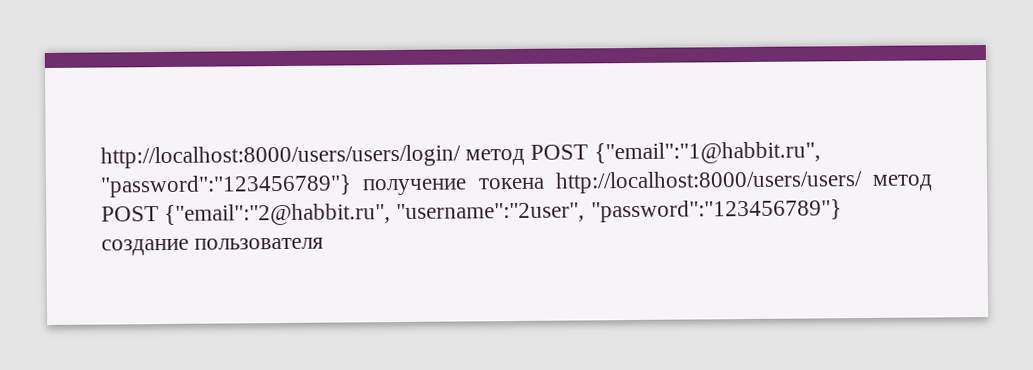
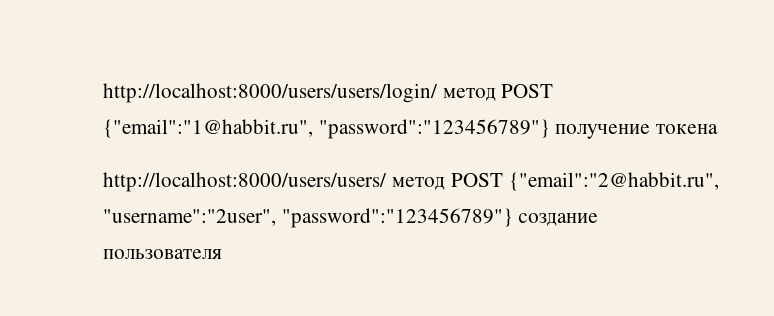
(545, 183) none -> (719, 129) //

